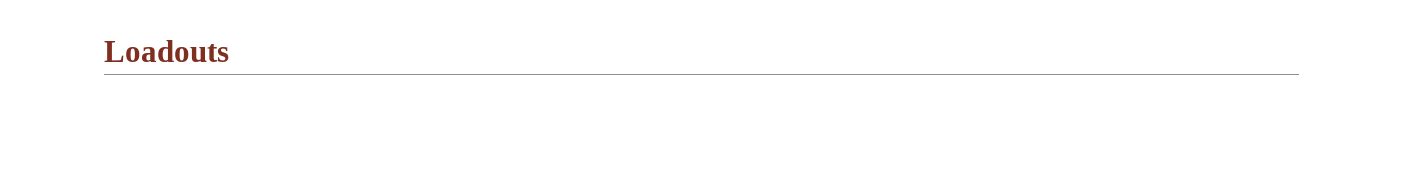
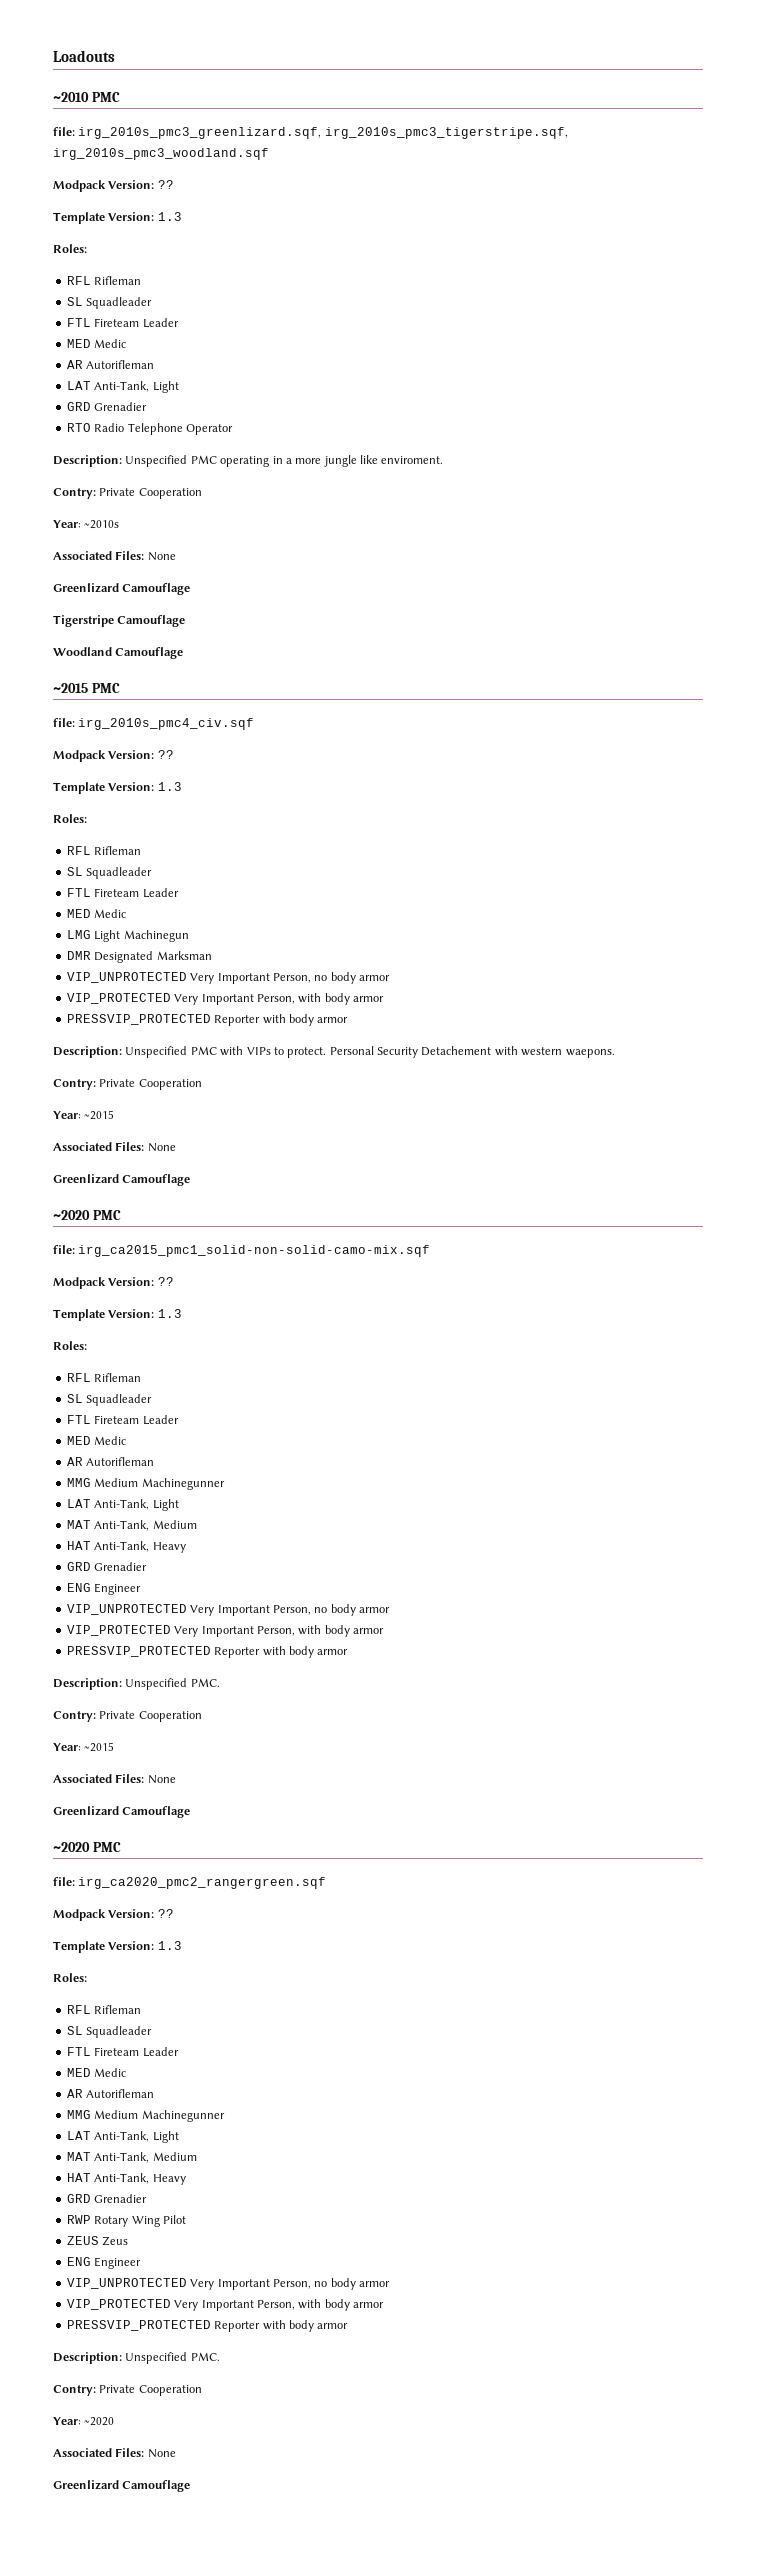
(229, 51) none -> [53,92,120,102] [53,127,568,139] [53,148,269,160] [53,180,174,192] [53,212,182,224] [53,244,87,253] [66,276,142,285] [66,297,153,309] [66,318,179,328] [66,339,127,348] [66,360,155,369] [66,381,179,393] [66,402,148,411] [66,423,233,435] [53,455,444,467] [53,488,202,499] [53,520,120,529] [53,551,176,561] [53,583,191,595] [53,615,186,627] [53,647,184,659] [53,683,120,693] [53,718,255,730] [53,750,174,762] [53,782,182,794] [53,814,87,823] [66,846,142,855] [66,867,153,879] [66,888,179,898] [66,909,127,918] [66,930,189,942] [66,951,212,963] [66,972,390,984] [66,993,384,1005] [66,1014,349,1026] [53,1046,615,1058] [53,1079,202,1090] [53,1110,115,1120] [53,1142,176,1152] [53,1174,191,1186] [53,1210,121,1220] [53,1245,431,1257] [53,1277,174,1289] [53,1309,182,1321] [53,1341,87,1350] [66,1373,142,1382] [66,1394,153,1406] [66,1415,179,1425] [66,1436,127,1445] [66,1457,155,1466] [66,1478,225,1490] [66,1499,179,1511] [66,1520,197,1531] [66,1541,186,1553] [66,1562,148,1571] [66,1583,142,1595] [66,1604,390,1616] [66,1625,384,1637] [66,1646,349,1658] [53,1678,220,1690] [53,1711,202,1722] [53,1742,115,1752] [53,1774,176,1784] [53,1806,191,1818] [53,1842,121,1852] [53,1877,327,1889] [53,1909,174,1921] [53,1941,182,1953] [53,1973,87,1982] [66,2005,142,2014] [66,2026,153,2038] [66,2047,179,2057] [66,2068,127,2077] [66,2089,155,2098] [66,2110,225,2122] [66,2131,179,2143] [66,2152,197,2163] [66,2173,186,2185] [66,2194,148,2203] [66,2215,186,2227] [66,2236,129,2246] [66,2257,142,2269] [66,2278,390,2290] [66,2299,384,2311] [66,2320,349,2332] [53,2352,220,2364] [53,2385,202,2396] [53,2417,115,2426] [53,2448,176,2458] [53,2480,191,2492] // ~2010 PMC // file: irg_2010s_pmc3_greenlizard.sqf, irg_2010s_pmc3_tigerstripe.sqf, irg_2010s_pmc3_woodland.sqf // Modpack Version: ?? // Template Version: 1.3 // Roles: // RFL Rifleman // SL Squadleader // FTL Fireteam Leader // MED Medic // AR Autorifleman // LAT Anti-Tank, Light // GRD Grenadier // RTO Radio Telephone Operator // Description: Unspecified PMC operating in a more jungle like enviroment. // Contry: Private Cooperation // Year: ~2010s // Associated Files: None // Greenlizard Camouflage // Tigerstripe Camouflage // Woodland Camouflage // ~2015 PMC // file: irg_2010s_pmc4_civ.sqf // Modpack Version: ?? // Template Version: 1.3 // Roles: // RFL Rifleman // SL Squadleader // FTL Fireteam Leader // MED Medic // LMG Light Machinegun // DMR Designated Marksman // VIP_UNPROTECTED Very Important Person, no body armor // VIP_PROTECTED Very Important Person, with body armor // PRESSVIP_PROTECTED Reporter with body armor // Description: Unspecified PMC with VIPs to protect. Personal Security Detachement with western waepons. // Contry: Private Cooperation // Year: ~2015 // Associated Files: None // Greenlizard Camouflage // ~2020 PMC // file: irg_ca2015_pmc1_solid-non-solid-camo-mix.sqf // Modpack Version: ?? // Template Version: 1.3 // Roles: // RFL Rifleman // SL Squadleader // FTL Fireteam Leader // MED Medic // AR Autorifleman // MMG Medium Machinegunner // LAT Anti-Tank, Light // MAT Anti-Tank, Medium // HAT Anti-Tank, Heavy // GRD Grenadier // ENG Engineer // VIP_UNPROTECTED Very Important Person, no body armor // VIP_PROTECTED Very Important Person, with body armor // PRESSVIP_PROTECTED Reporter with body armor // Description: Unspecified PMC. // Contry: Private Cooperation // Year: ~2015 // Associated Files: None // Greenlizard Camouflage // ~2020 PMC // file: irg_ca2020_pmc2_rangergreen.sqf // Modpack Version: ?? // Template Version: 1.3 // Roles: // RFL Rifleman // SL Squadleader // FTL Fireteam Leader // MED Medic // AR Autorifleman // MMG Medium Machinegunner // LAT Anti-Tank, Light // MAT Anti-Tank, Medium // HAT Anti-Tank, Heavy // GRD Grenadier // RWP Rotary Wing Pilot // ZEUS Zeus // ENG Engineer // VIP_UNPROTECTED Very Important Person, no body armor // VIP_PROTECTED Very Important Person, with body armor // PRESSVIP_PROTECTED Reporter with body armor // Description: Unspecified PMC. // Contry: Private Cooperation // Year: ~2020 // Associated Files: None // Greenlizard Camouflage

